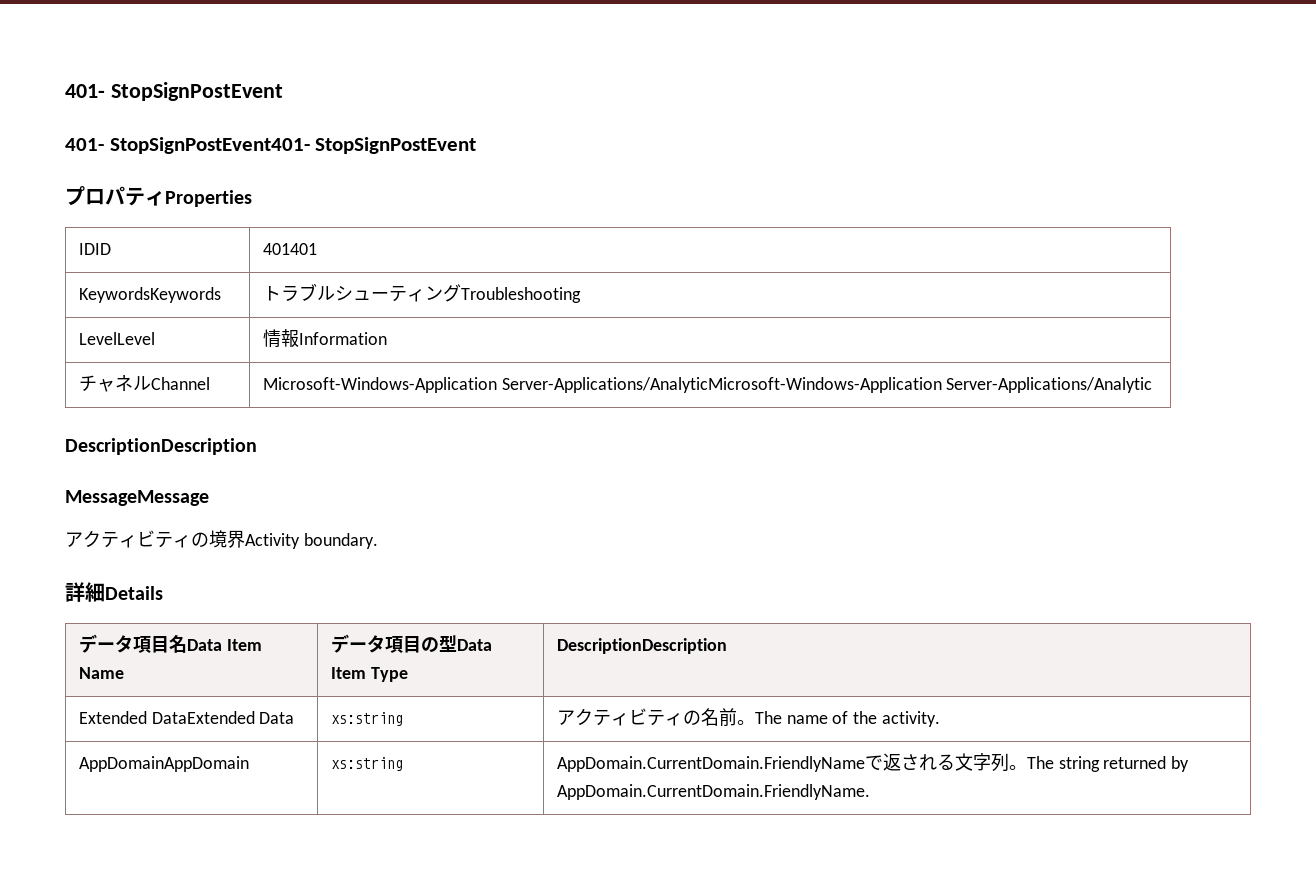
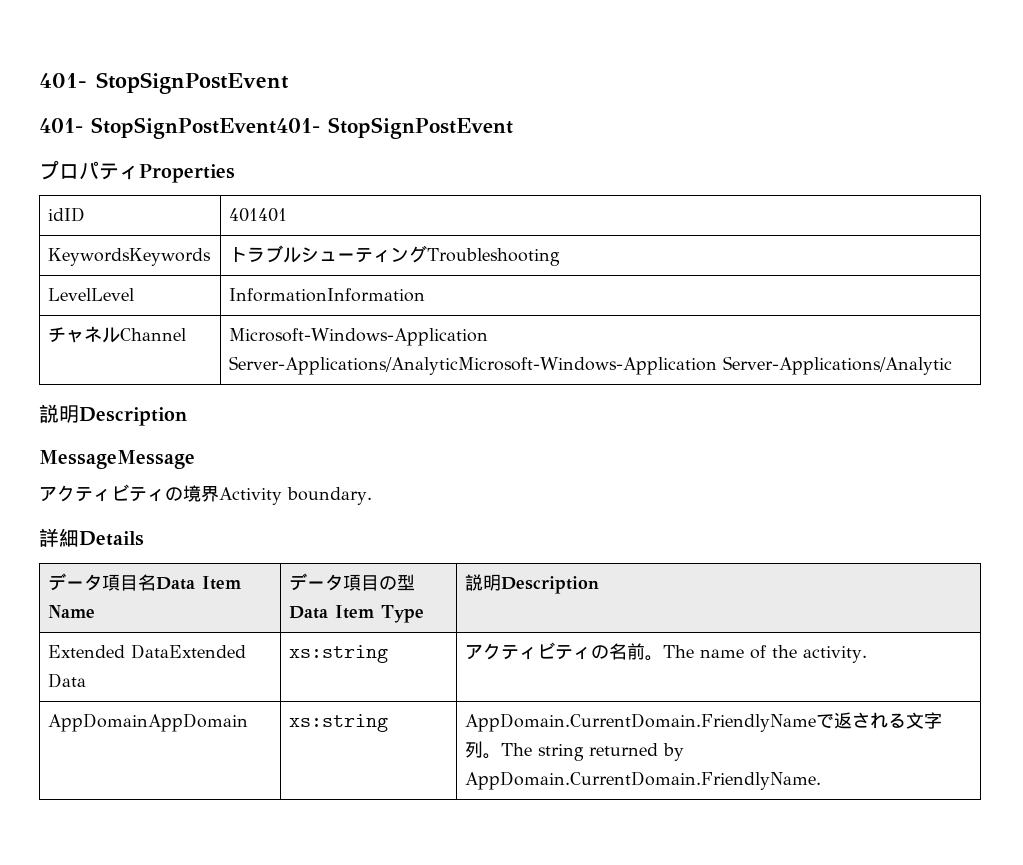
[78,243,111,255] IDID -> [47,207,85,222] idID
[262,329,387,348] 情報Information -> [228,288,425,302] InformationInformation
[65,438,257,455] DescriptionDescription -> [39,404,187,426] 説明Description
[556,638,727,654] DescriptionDescription -> [464,574,599,594] 説明Description

